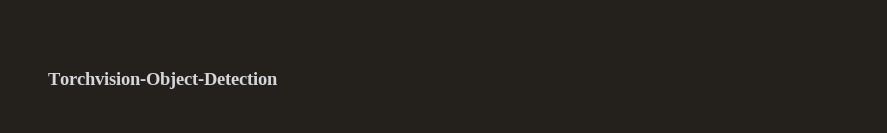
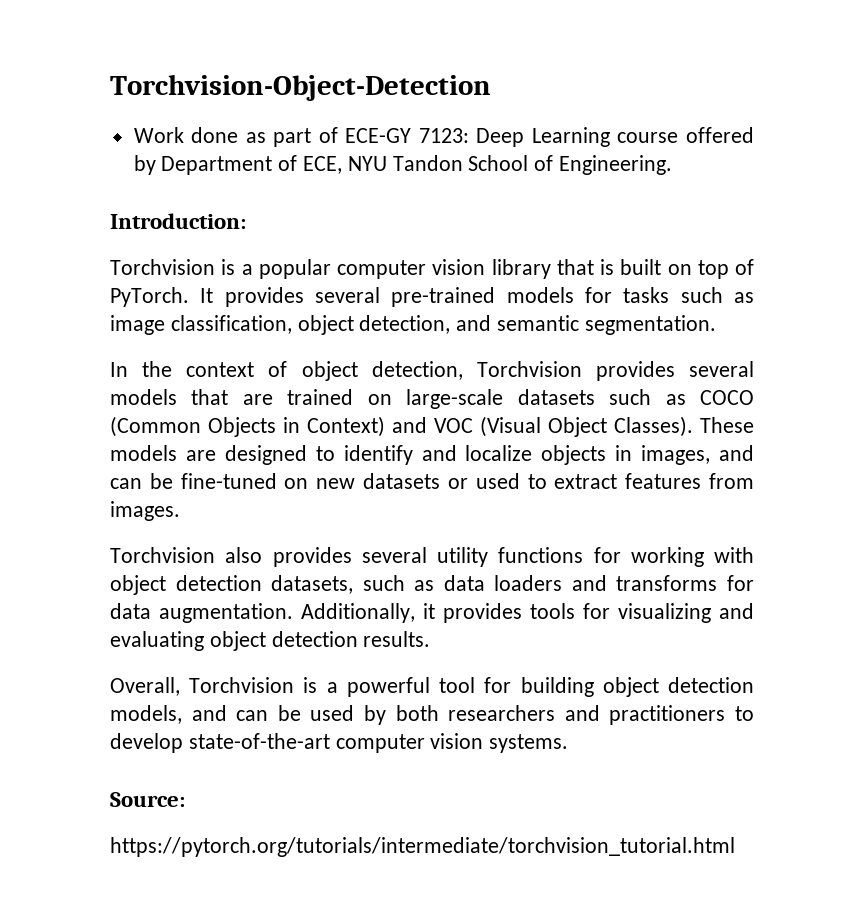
(278, 80) none -> [133,127,754,147] [133,155,673,175] [110,213,246,229] [110,259,754,279] [110,287,754,307] [110,315,716,335] [110,361,754,381] [110,389,754,409] [110,416,754,437] [110,445,754,465] [110,473,754,489] [110,501,180,521] [110,547,754,567] [110,575,754,595] [110,603,754,623] [110,631,431,651] [110,677,754,697] [110,705,755,725] [110,733,569,753] [110,792,185,807] [110,837,735,857] // Work done as part of ECE-GY 7123: Deep Learning course offered by Department of ECE, NYU Tandon School of Engineering. // Introduction: // Torchvision is a popular computer vision library that is built on top of PyTorch. It provides several pre-trained models for tasks such as image classification, object detection, and semantic segmentation. // In the context of object detection, Torchvision provides several models that are trained on large-scale datasets such as COCO (Common Objects in Context) and VOC (Visual Object Classes). These models are designed to identify and localize objects in images, and can be fine-tuned on new datasets or used to extract features from images. // Torchvision also provides several utility functions for working with object detection datasets, such as data loaders and transforms for data augmentation. Additionally, it provides tools for visualizing and evaluating object detection results. // Overall, Torchvision is a powerful tool for building object detection models, and can be used by both researchers and practitioners to develop state-of-the-art computer vision systems. // Source: // https://pytorch.org/tutorials/intermediate/torchvision_tutorial.html

